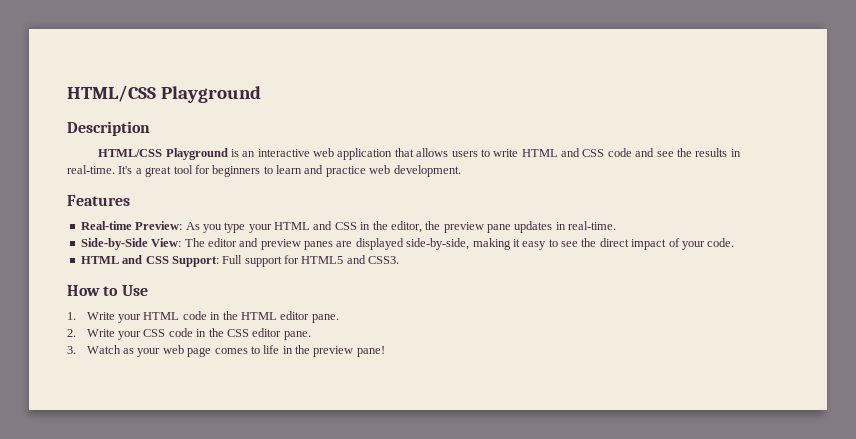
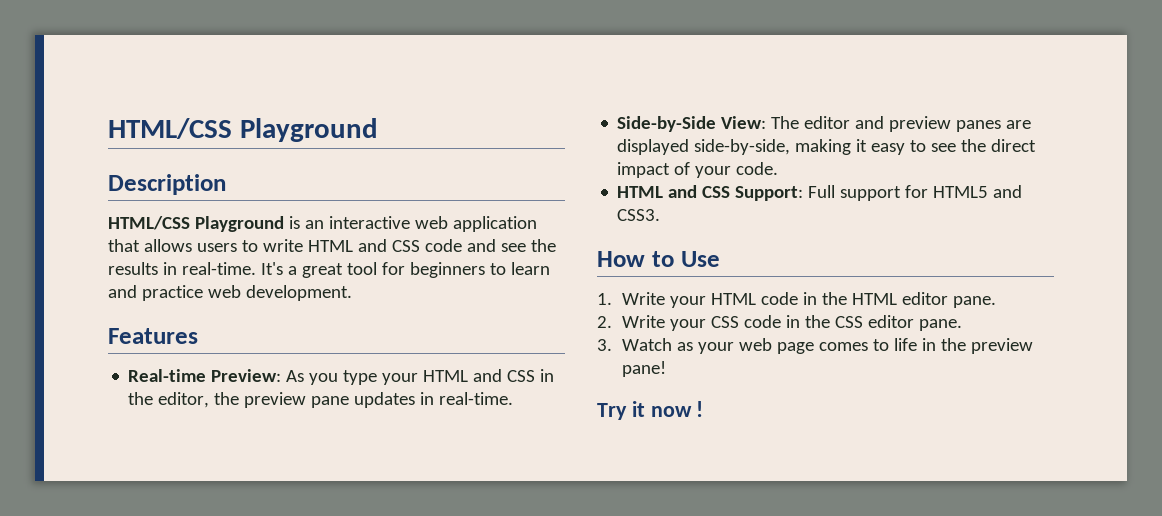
(385, 351) none -> [597,401,704,420] // Try it now !

